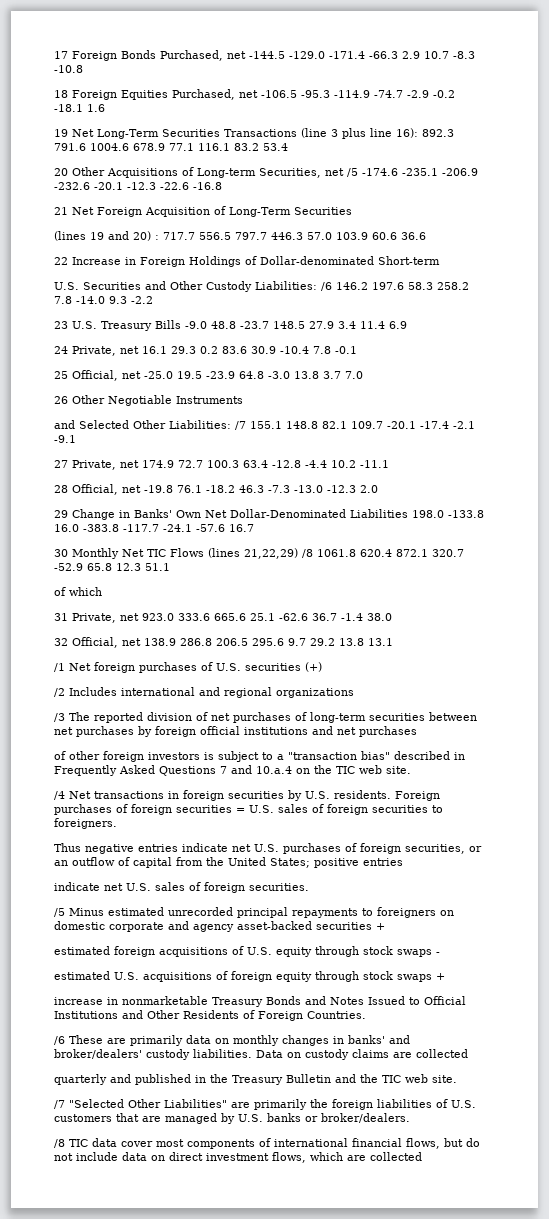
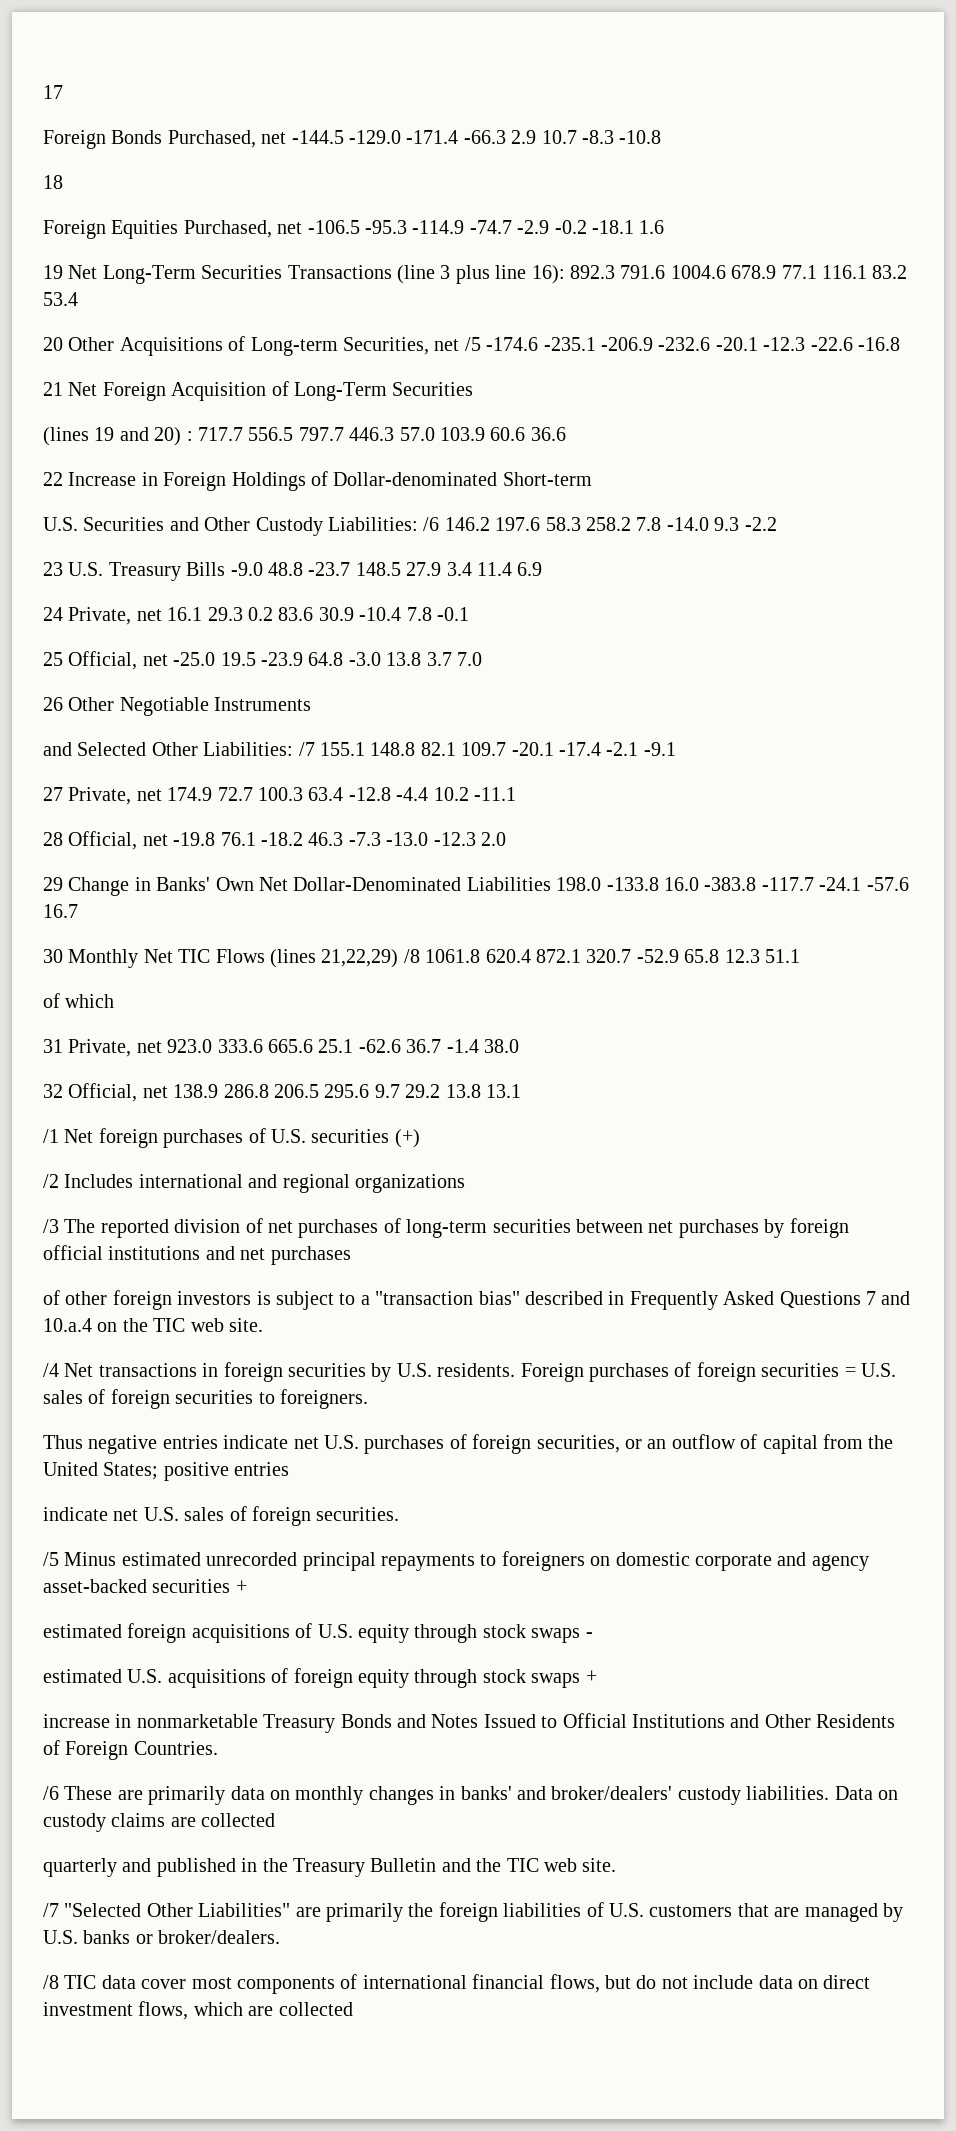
(68, 55) none -> (63, 92) //
(68, 94) none -> (63, 182) //

